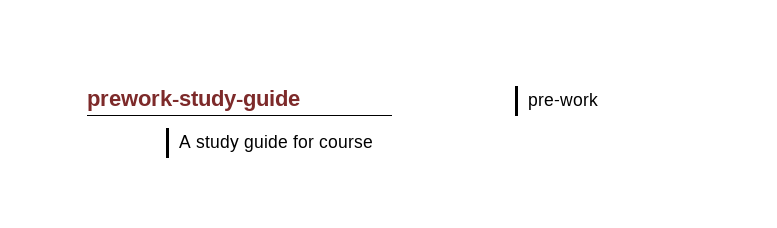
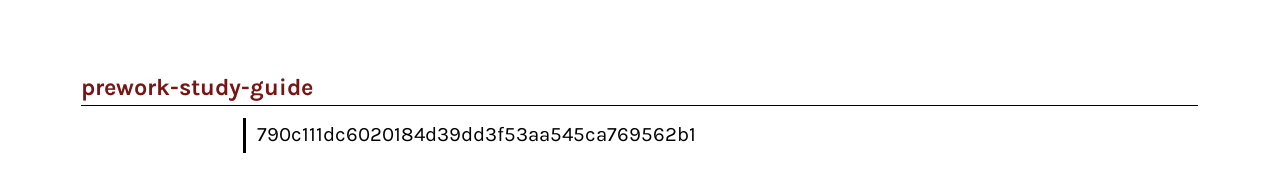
[178,135,373,152] [527,93,598,110] A study guide for course pre-work -> [257,126,697,142] 790c111dc6020184d39dd3f53aa545ca769562b1

